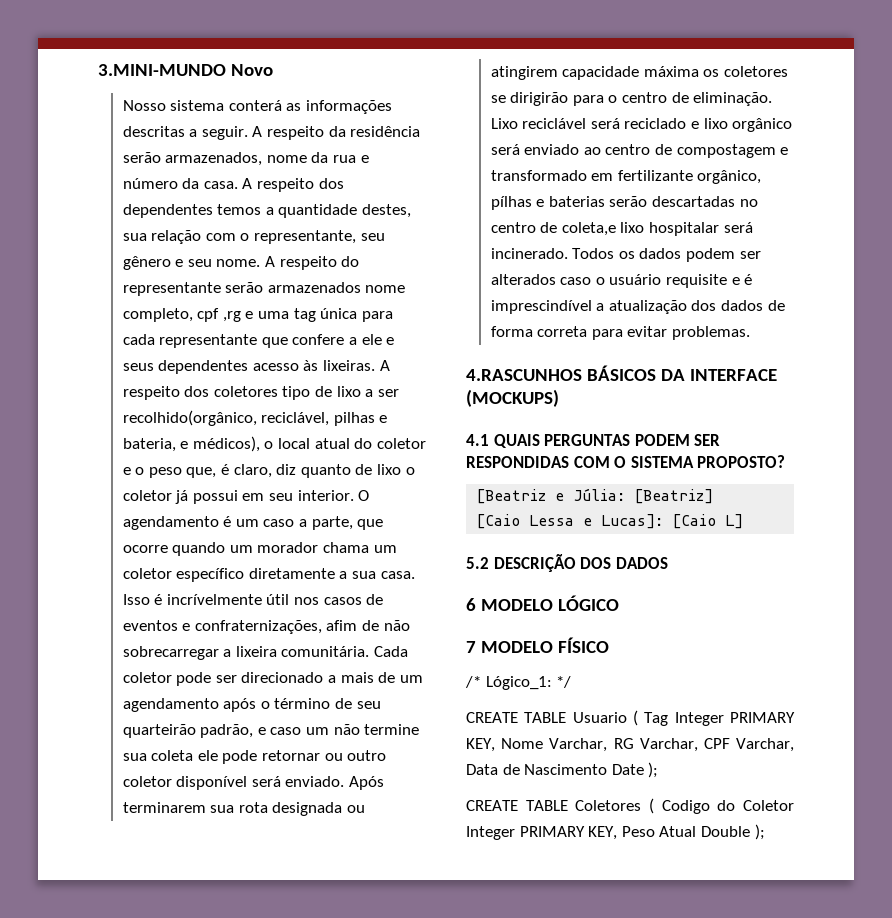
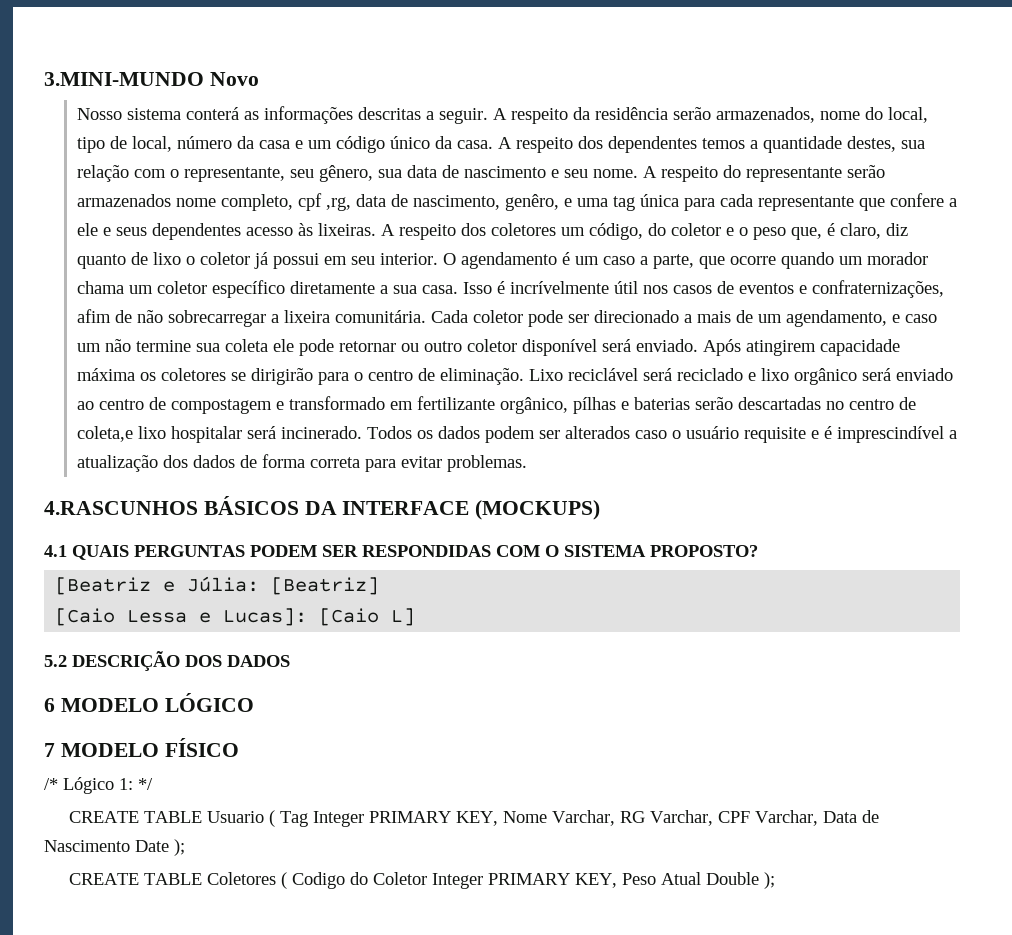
[311,152,369,163] [122,178,178,189] da rua e número -> [865,107,929,123] [77,136,431,153] do local, tipo de local, número da casa e um código único
[122,256,171,270] gênero -> [319,165,547,182] gênero, sua data de nascimento
[222,311,241,322] ,rg -> [326,194,560,211] ,rg, data de nascimento, genêro,
[282,386,399,400] [122,410,388,426] [122,436,350,452] tipo de lixo a ser recolhido(orgânico, reciclável, pilhas e bateria, e médicos), o local atual -> [561,223,644,240] um código,
[122,698,381,712] [122,724,254,738] agendamento após o término de seu quarteirão padrão, -> [786,310,888,327] agendamento,
[122,802,365,816] terminarem sua rota designada ou -> (742, 347) none
[485,676,552,690] Lógico_1: -> [63,777,133,794] Lógico 1:

